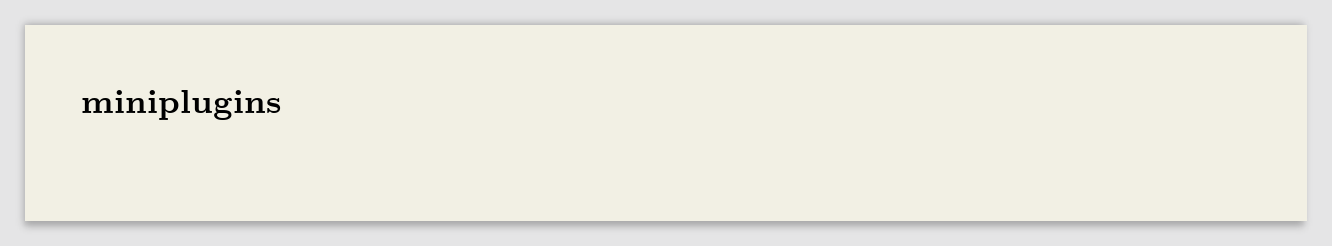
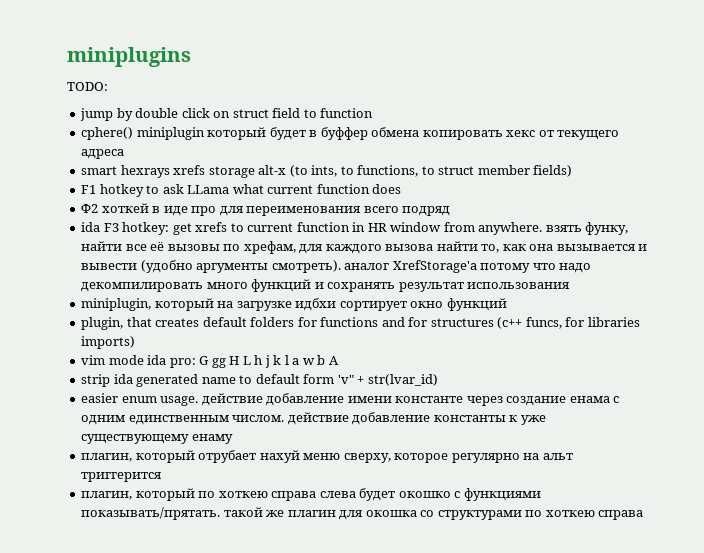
(281, 105) none -> [67,82,108,91] [80,108,374,121] [81,127,620,140] [81,149,125,159] [81,165,573,178] [81,184,402,197] [81,203,451,216] [81,222,629,235] [81,241,648,254] [81,260,592,273] [81,279,571,292] [81,298,507,311] [81,317,640,330] [81,336,136,349] [81,355,339,368] [81,374,438,387] [81,393,620,406] [81,412,546,425] [81,434,233,444] [81,450,573,463] [81,472,163,482] [81,488,541,501] [81,507,644,520] // TODO: // jump by double click on struct field to function // cphere() miniplugin который будет в буффер обмена копировать хекс от текущего адреса // smart hexrays xrefs storage alt-x (to ints, to functions, to struct member fields) // F1 hotkey to ask LLama what current function does // Ф2 хоткей в иде про для переименования всего подряд // ida F3 hotkey: get xrefs to current function in HR window from anywhere. взять функу, найти все её вызовы по хрефам, для каждого вызова найти то, как она вызывается и вывести (удобно аргументы смотреть). аналог XrefStorage'a потому что надо декомпилировать много функций и сохранять результат использования // miniplugin, который на загрузке идбхи сортирует окно функций // plugin, that creates default folders for functions and for structures (c++ funcs, for libraries imports) // vim mode ida pro: G gg H L h j k l a w b A // strip ida generated name to default form 'v" + str(lvar_id) // easier enum usage. действие добавление имени константе через создание енама с одним единственным числом. действие добавление константы к уже существующему енаму // плагин, который отрубает нахуй меню сверху, которое регулярно на альт триггерится // плагин, который по хоткею справа слева будет окошко с функциями показывать/прятать. такой же плагин для окошка со структурами по хоткею справа

